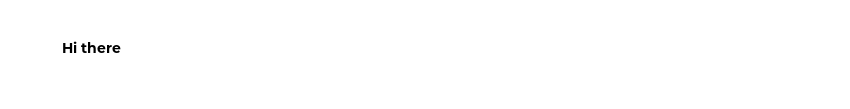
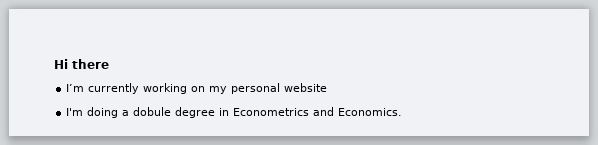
(121, 47) none -> [66,83,328,94] [66,107,403,118] // I’m currently working on my personal website // I'm doing a dobule degree in Econometrics and Economics.

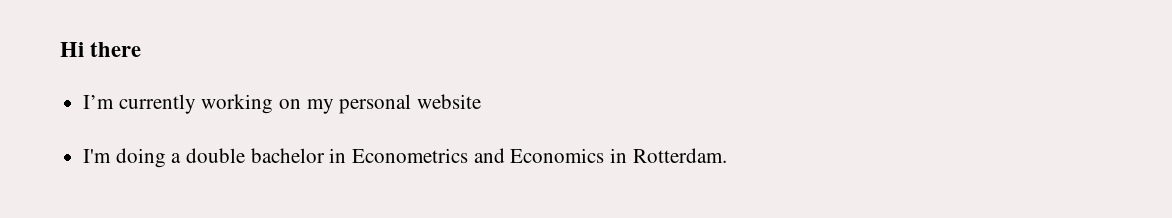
[133,107,216,118] dobule degree -> [186,148,325,163] double bachelor
[338,108,403,116] Economics. -> [510,148,727,163] Economics in Rotterdam.

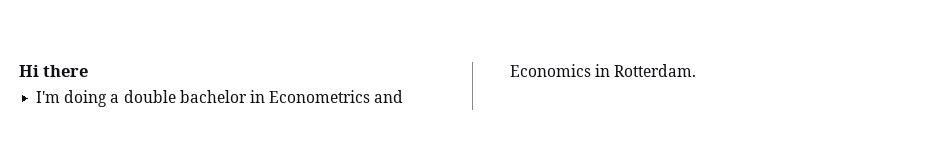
[83,94,482,114] // I’m currently working on my personal website -> (89, 71) none

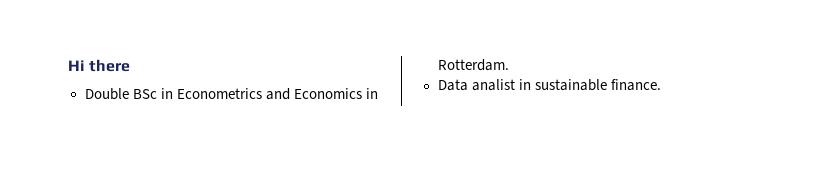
[36,90,247,107] I'm doing a double bachelor -> [84,88,157,100] Double BSc
(697, 70) none -> [437,79,661,91] // Data analist in sustainable finance.

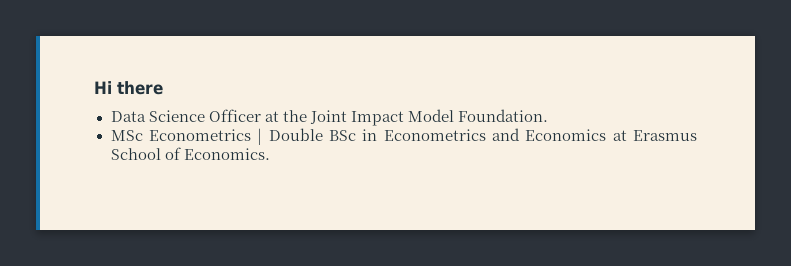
(131, 65) none -> [110,109,548,126] [110,128,263,145] Data Science Officer at the Joint Impact Model Foundation. // MSc Econometrics |
[365,88,378,99] [437,59,509,71] [437,79,661,91] in Rotterdam. // Data analist in sustainable finance. -> [612,130,698,141] [110,147,270,160] at Erasmus School of Economics.

